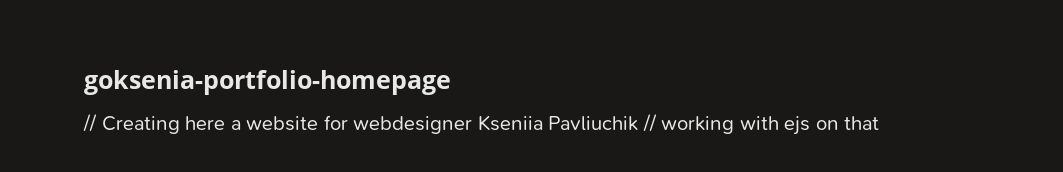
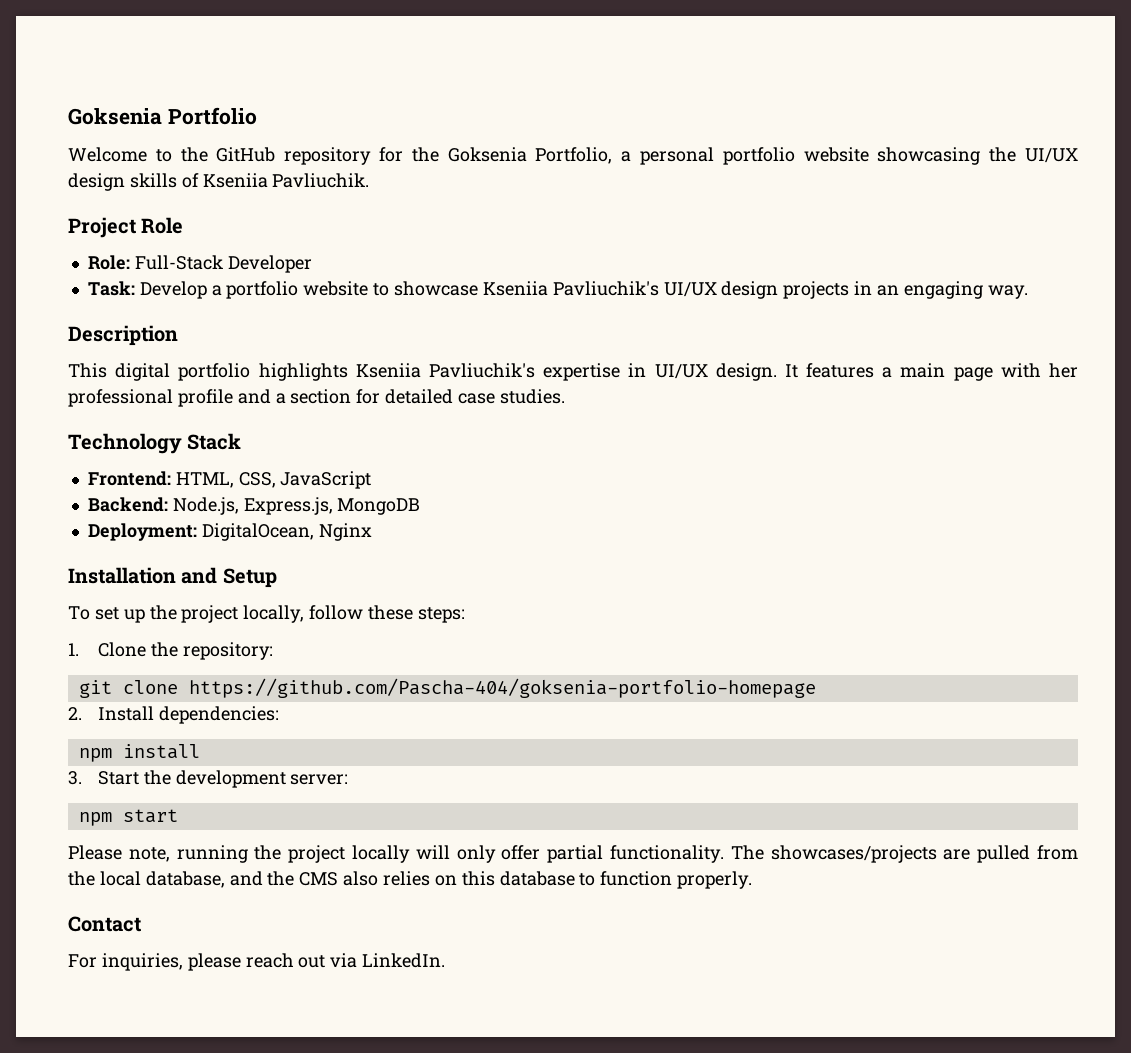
[84,70,451,95] [83,114,880,135] goksenia-portfolio-homepage // // Creating here a website for webdesigner Kseniia Pavliuchik // working with ejs on that -> [68,107,257,125] [68,147,1078,165] [68,173,370,191] [68,217,184,238] [87,255,312,273] [87,281,1028,299] [68,325,178,346] [68,363,1078,381] [68,389,565,407] [68,433,242,454] [87,471,372,489] [87,497,421,515] [87,523,372,541] [68,567,277,588] [68,605,465,623] [68,642,273,660] [78,678,816,698] [68,706,279,724] [78,744,200,762] [68,770,349,788] [78,809,178,826] [68,845,1078,863] [68,871,753,889] [68,916,141,932] [68,953,446,971] Goksenia Portfolio // Welcome to the GitHub repository for the Goksenia Portfolio, a personal portfolio website showcasing the UI/UX design skills of Kseniia Pavliuchik. // Project Role // Role: Full-Stack Developer // Task: Develop a portfolio website to showcase Kseniia Pavliuchik's UI/UX design projects in an engaging way. // Description // This digital portfolio highlights Kseniia Pavliuchik's expertise in UI/UX design. It features a main page with her professional profile and a section for detailed case studies. // Technology Stack // Frontend: HTML, CSS, JavaScript // Backend: Node.js, Express.js, MongoDB // Deployment: DigitalOcean, Nginx // Installation and Setup // To set up the project locally, follow these steps: // 1. Clone the repository: // git clone https://github.com/Pascha-404/goksenia-portfolio-homepage // 2. Install dependencies: // npm install // 3. Start the development server: // npm start // Please note, running the project locally will only offer partial functionality. The showcases/projects are pulled from the local database, and the CMS also relies on this database to function properly. // Contact // For inquiries, please reach out via LinkedIn.

